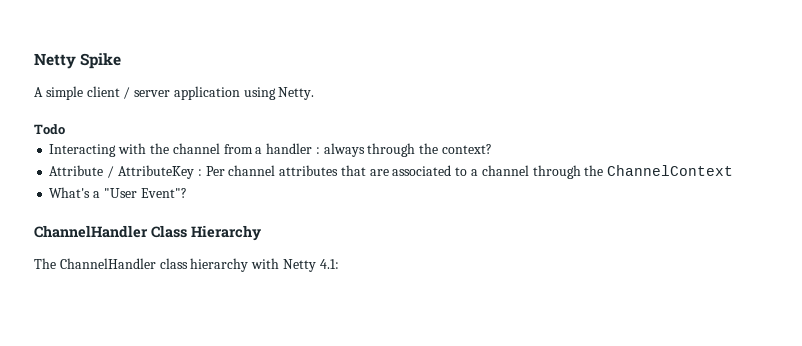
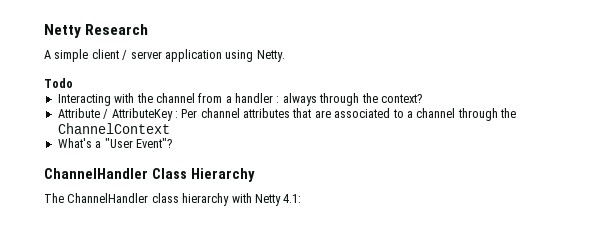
[34,53,122,69] Netty Spike -> [44,24,149,38] Netty Research

